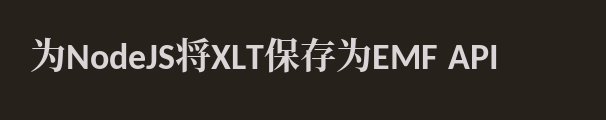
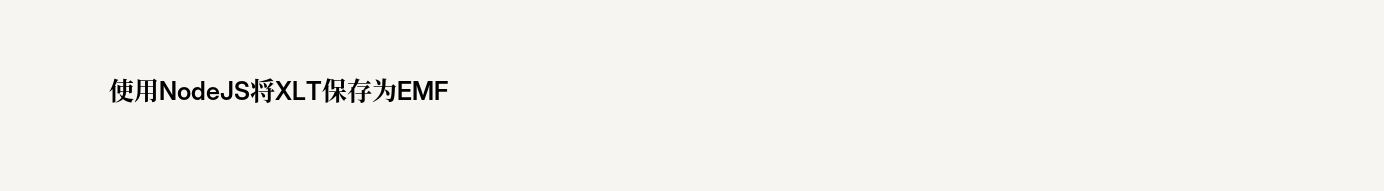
[30,37,66,72] 为 -> [109,78,159,103] 使用
[447,45,499,69] API -> (448, 90) none

